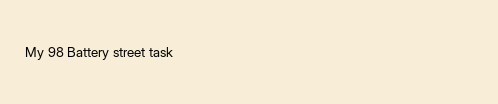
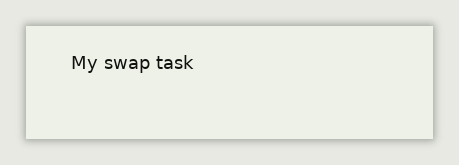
[47,47,145,60] 98 Battery street -> [104,59,150,73] swap

